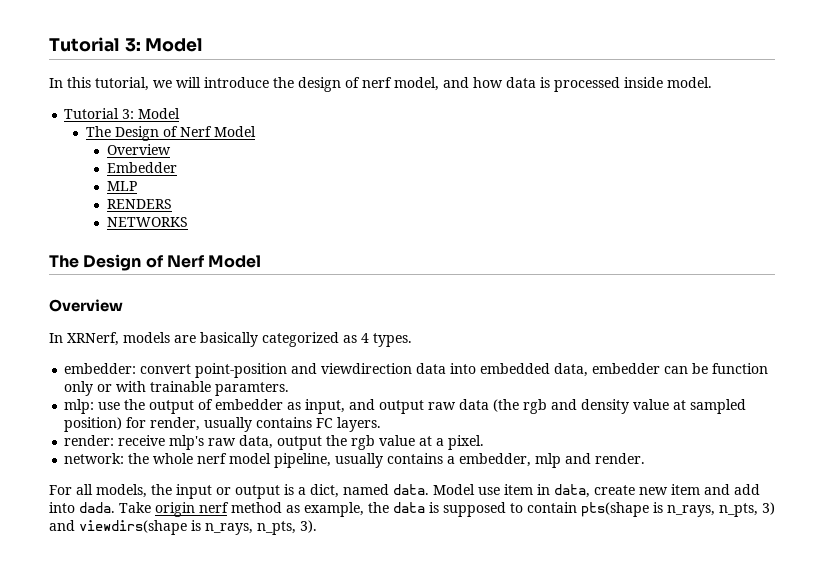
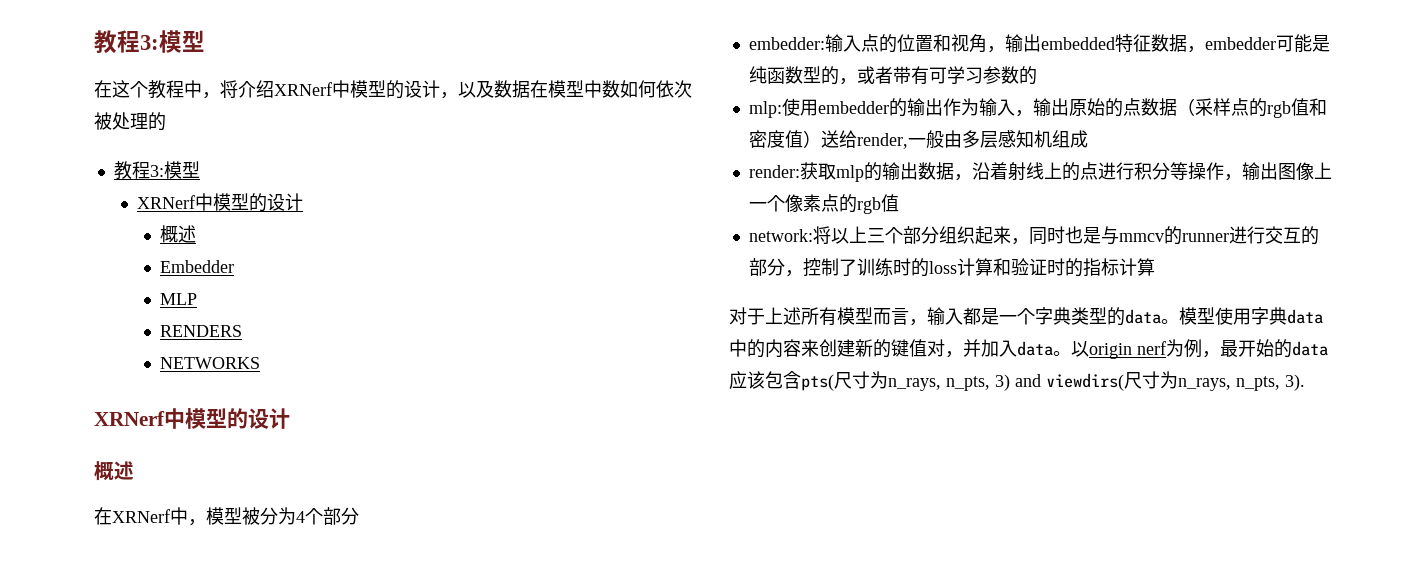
[49,37,204,52] [49,77,712,92] [64,108,181,119] [85,126,256,141] [106,144,171,155] [106,162,177,173] [106,181,137,191] [106,199,172,209] [106,217,188,227] [49,254,262,271] [49,299,123,312] [49,332,412,347] [64,363,769,378] [64,381,290,396] [64,399,747,414] [64,417,382,432] [64,435,485,450] [64,453,646,468] [49,484,760,499] [49,502,663,517] Tutorial 3: Model // In this tutorial, we will introduce the design of nerf model, and how data is processed inside model. // Tutorial 3: Model // The Design of Nerf Model // Overview // Embedder // MLP // RENDERS // NETWORKS // The Design of Nerf Model // Overview // In XRNerf, models are basically categorized as 4 types. // embedder: convert point-position and viewdirection data into embedded data, embedder can be function only or with trainable paramters. // mlp: use the output of embedder as input, and output raw data (the rgb and density value at sampled position) for render, usually contains FC layers. // render: receive mlp's raw data, output the rgb value at a pixel. // network: the whole nerf model pipeline, usually contains a embedder, mlp and render. // For all models, the input or output is a dict, named data. Model use item in data, create new item and add into dada. Take origin nerf method as example, the data is supposed to contain pts(shape is -> [94,30,205,54] [94,80,692,99] [94,112,166,131] [113,161,200,180] [137,193,304,212] [160,225,197,243] [160,260,235,273] [160,293,198,305] [160,325,243,337] [160,357,261,369] [94,408,290,429] [94,461,134,481] [94,507,359,526] [748,34,1330,53] [748,66,1037,85] [748,98,1327,118] [748,130,1088,149] [748,162,1332,182] [748,194,899,214] [748,226,1319,245] [748,258,1155,277] [729,307,1323,326] [729,339,1328,359] [729,371,888,391] 教程3:模型 // 在这个教程中，将介绍XRNerf中模型的设计，以及数据在模型中数如何依次被处理的 // 教程3:模型 // XRNerf中模型的设计 // 概述 // Embedder // MLP // RENDERS // NETWORKS // XRNerf中模型的设计 // 概述 // 在XRNerf中，模型被分为4个部分 // embedder:输入点的位置和视角，输出embedded特征数据，embedder可能是纯函数型的，或者带有可学习参数的 // mlp:使用embedder的输出作为输入，输出原始的点数据（采样点的rgb值和密度值）送给render,一般由多层感知机组成 // render:获取mlp的输出数据，沿着射线上的点进行积分等操作，输出图像上一个像素点的rgb值 // network:将以上三个部分组织起来，同时也是与mmcv的runner进行交互的部分，控制了训练时的loss计算和验证时的指标计算 // 对于上述所有模型而言，输入都是一个字典类型的data。模型使用字典data中的内容来创建新的键值对，并加入data。以origin nerf为例，最开始的data应该包含pts(尺寸为
[79,520,201,535] viewdirs(shape is -> [1046,371,1178,391] viewdirs(尺寸为

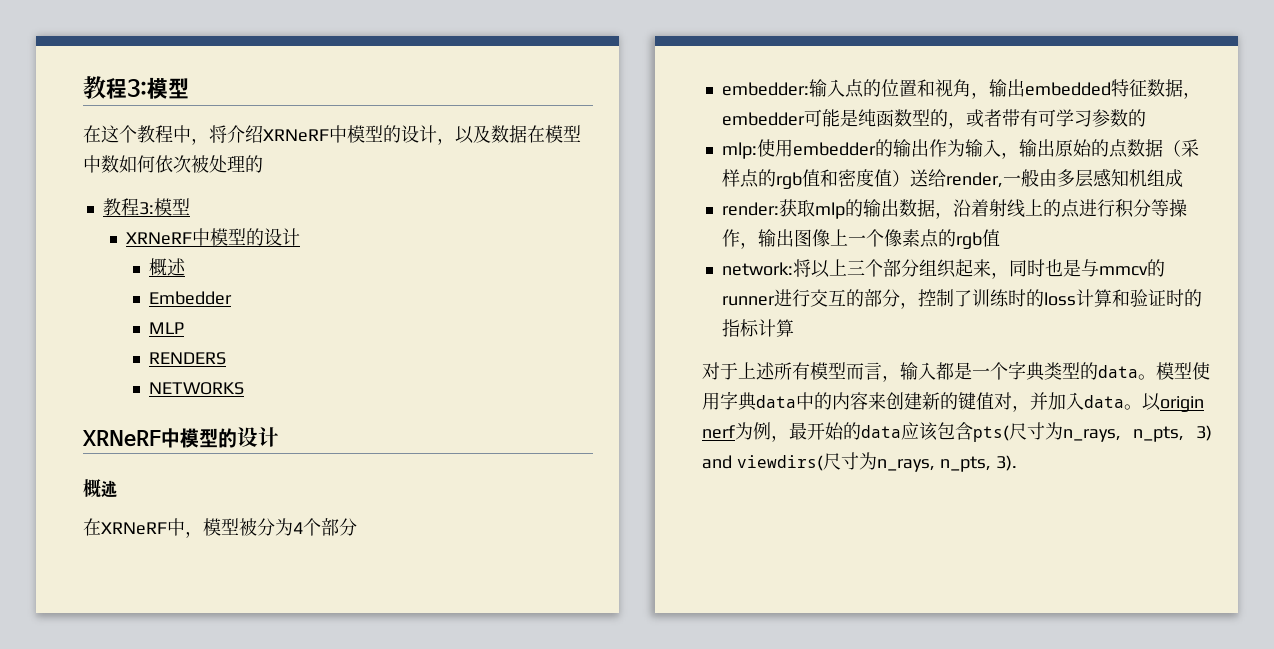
[274,82,332,96] XRNerf -> [263,129,329,142] XRNeRF
[137,195,196,209] XRNerf -> [125,232,192,245] XRNeRF
[94,411,165,426] XRNerf -> [82,430,161,447] XRNeRF
[112,509,170,523] XRNerf -> [101,522,167,535] XRNeRF

